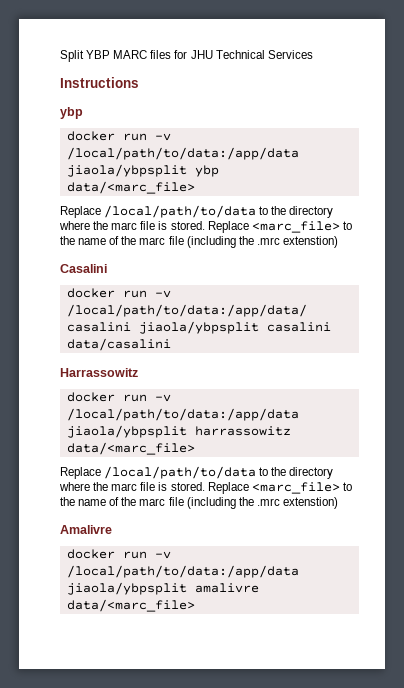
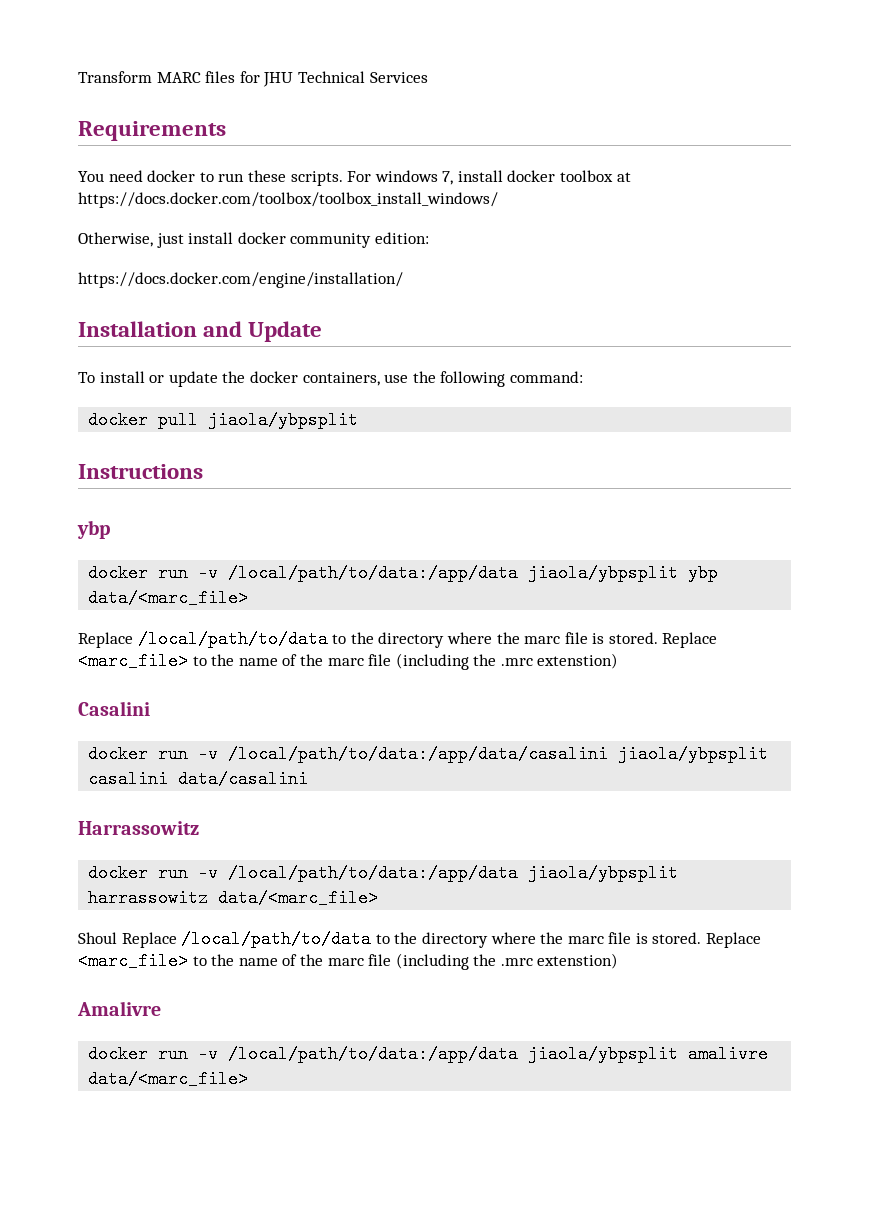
[60,50,111,62] Split YBP -> [78,71,152,83] Transform
(313, 54) none -> [78,121,226,141] [78,170,631,186] [78,192,498,208] [78,232,429,248] [78,272,403,288] [78,321,323,342] [78,371,583,387] [88,411,359,429] // Requirements // You need docker to run these scripts. For windows 7, install docker toolbox at https://docs.docker.com/toolbox/toolbox_install_windows/ // Otherwise, just install docker community edition: // https://docs.docker.com/engine/installation/ // Installation and Update // To install or update the docker containers, use the following command: // docker pull jiaola/ybpsplit
(195, 448) none -> [78,932,117,944] Shoul

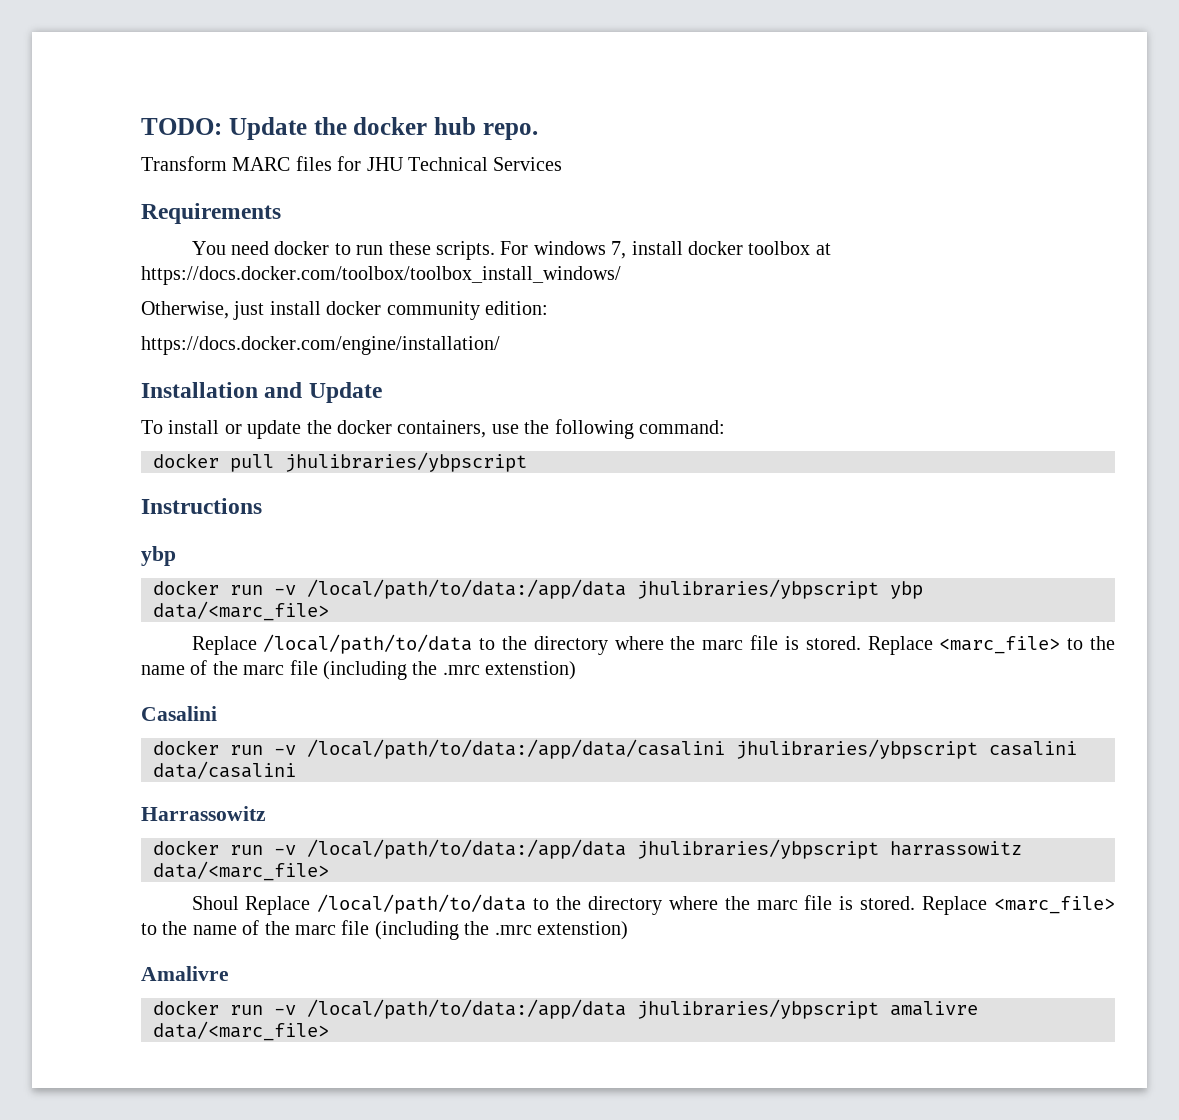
(78, 77) none -> [141,117,538,140] TODO: Update the docker hub repo. //
[208,411,359,429] jiaola/ybpsplit -> [285,452,527,472] jhulibraries/ybpscript
[528,564,679,582] jiaola/ybpsplit -> [637,579,879,599] jhulibraries/ybpscript
[618,745,769,763] jiaola/ybpsplit -> [736,739,978,759] jhulibraries/ybpscript
[528,864,679,882] jiaola/ybpsplit -> [637,839,879,859] jhulibraries/ybpscript
[528,1045,679,1063] jiaola/ybpsplit -> [637,999,879,1019] jhulibraries/ybpscript

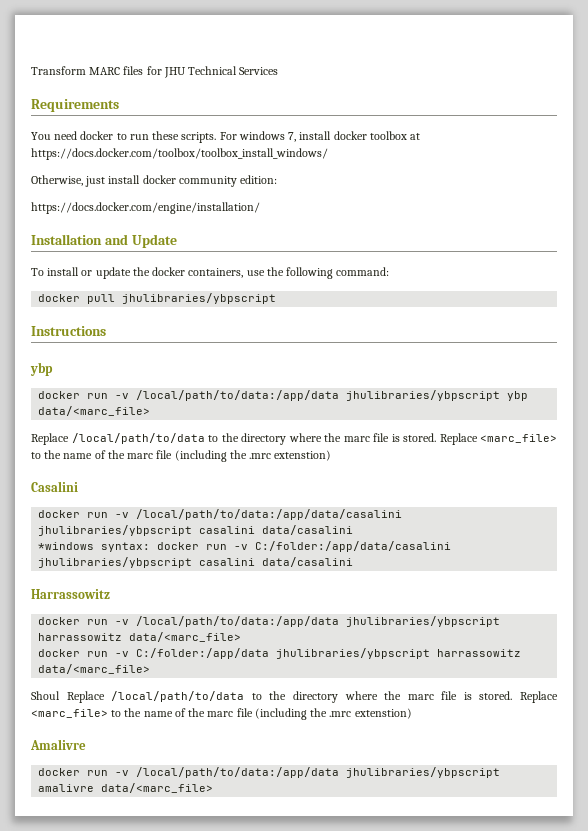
[141,117,538,140] TODO: Update the docker hub repo. // -> (31, 70) none
(296, 770) none -> [38,541,452,552] [38,557,354,568] // *windows syntax: docker run -v C:/folder:/app/data/casalini jhulibraries/ybpscript casalini data/casalini
(329, 871) none -> [38,648,522,659] [38,664,151,674] // docker run -v C:/folder:/app/data jhulibraries/ybpscript harrassowitz data/<marc_file>

